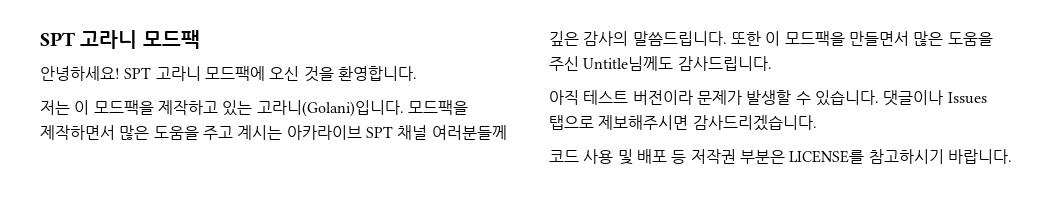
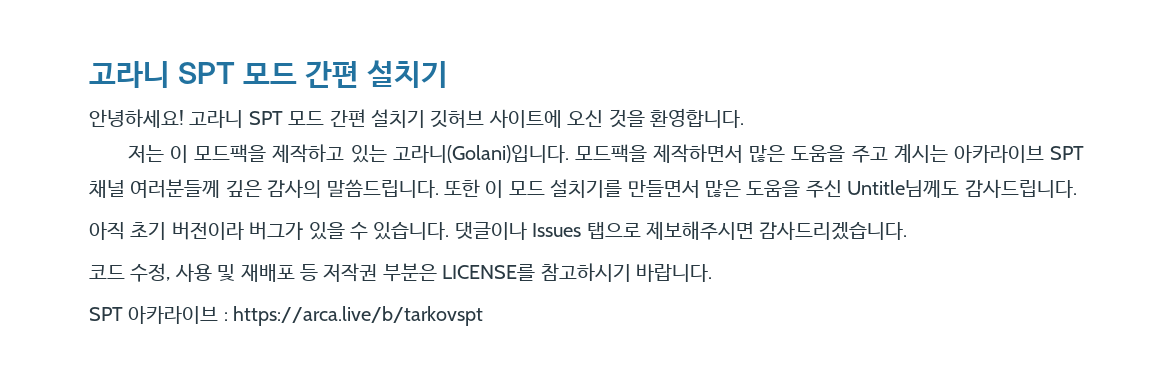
[40,30,200,49] [40,66,265,81] SPT 고라니 모드팩 // 안녕하세요! SPT 고라니 모드팩에 -> [89,60,449,88] [89,109,562,128] 고라니 SPT 모드 간편 설치기 // 안녕하세요! 고라니 SPT 모드 간편 설치기 깃허브 사이트에
[784,31,845,46] 모드팩을 -> [508,179,623,198] 모드 설치기를
[583,90,792,105] 테스트 버전이라 문제가 발생할 -> [130,222,345,240] 초기 버전이라 버그가 있을
(579, 156) none -> [130,263,171,282] 수정,
[636,149,667,164] 배포 -> [240,264,295,282] 재배포
(1012, 156) none -> [89,306,484,326] // SPT 아카라이브 : https://arca.live/b/tarkovspt

